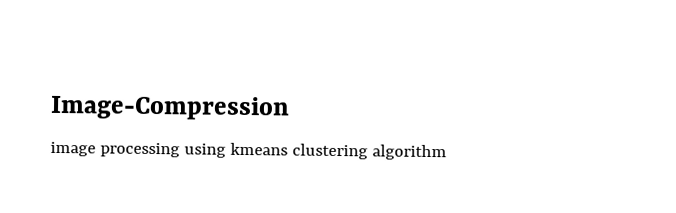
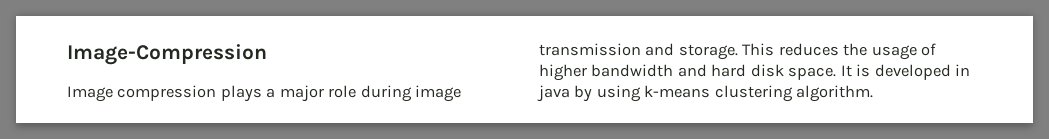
[50,141,447,161] image processing using kmeans clustering algorithm -> [67,85,462,102] [539,43,937,60] [539,64,971,81] [537,85,874,102] Image compression plays a major role during image transmission and storage. This reduces the usage of higher bandwidth and hard disk space. It is developed in java by using k-means clustering algorithm.

